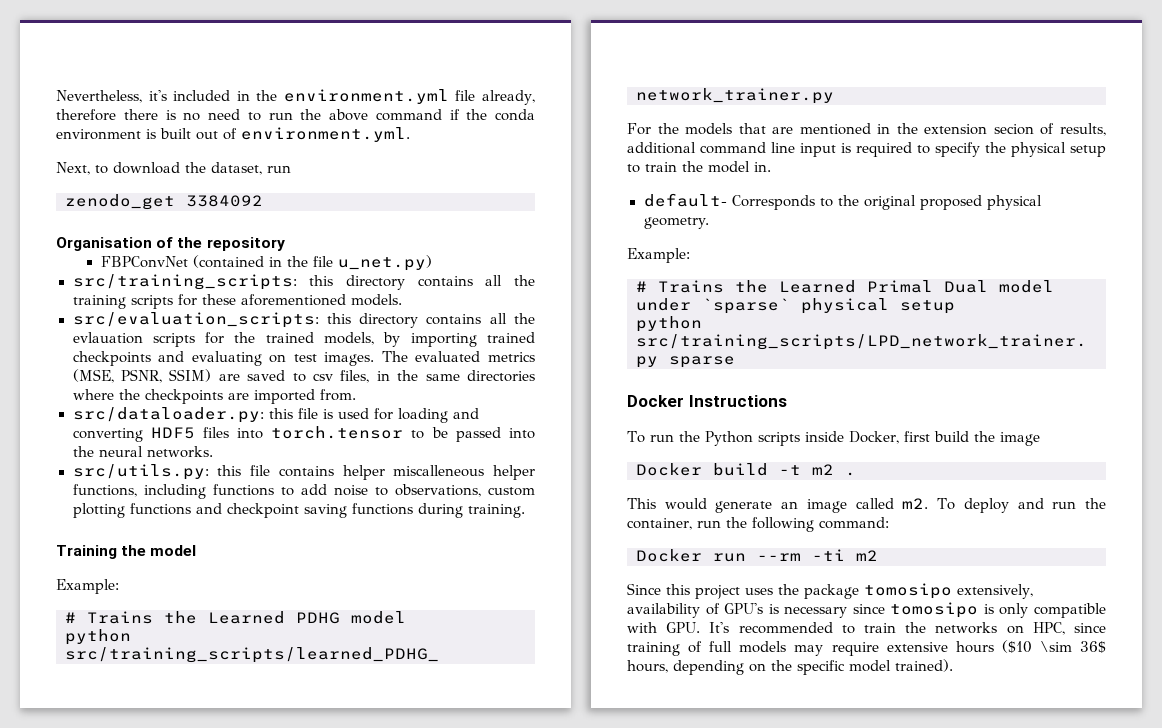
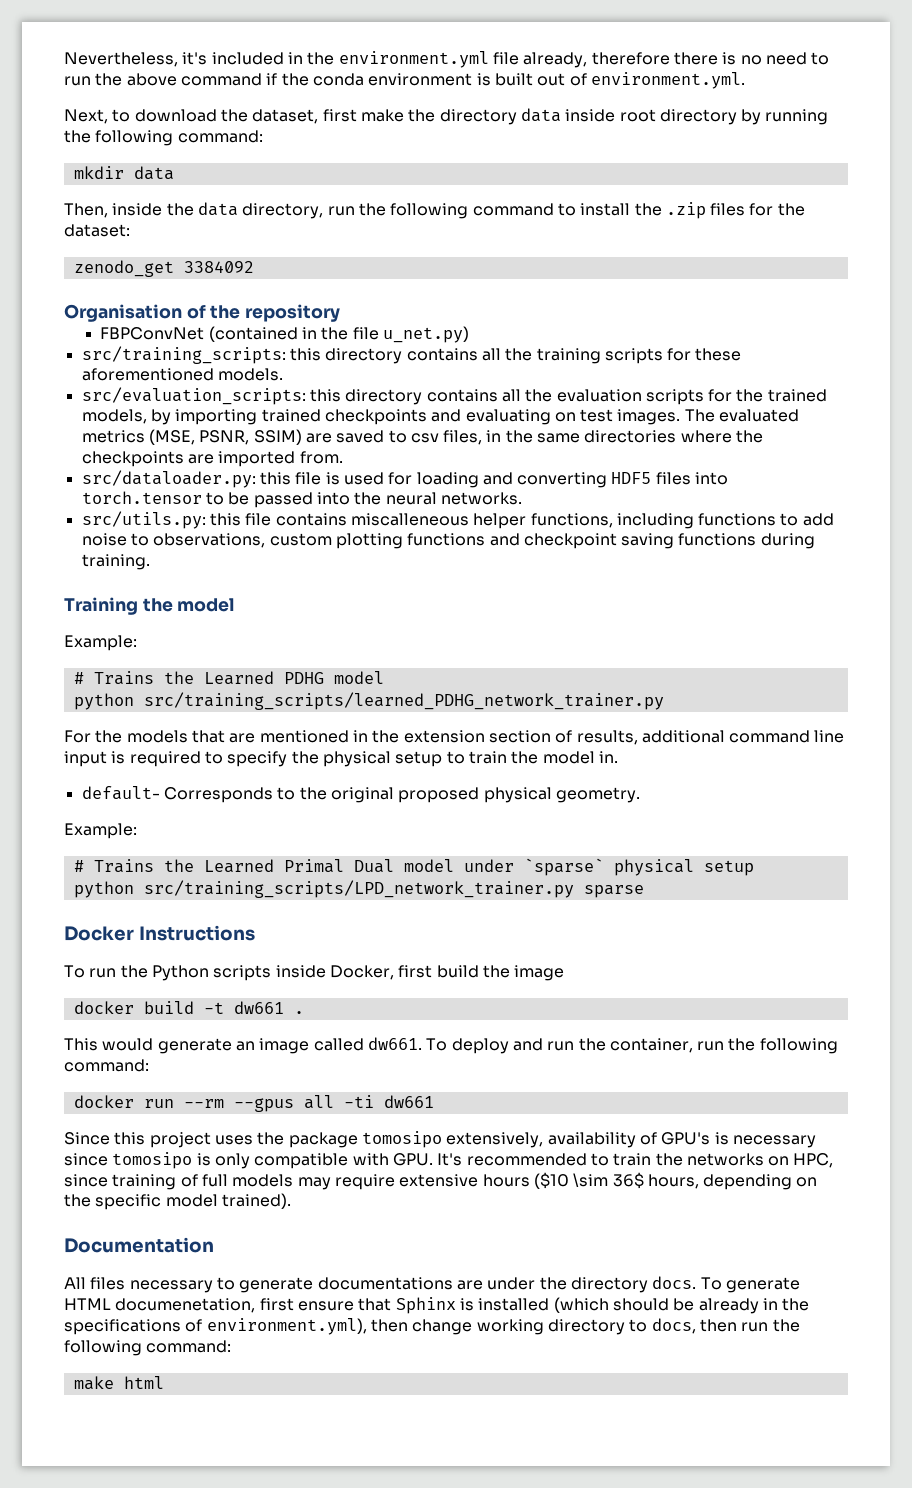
[267,165,291,173] run -> [322,108,829,125] [64,130,263,146] [73,166,174,180] [64,202,805,219] [64,224,130,237] first make the directory data inside root directory by running the following command: // mkdir data // Then, inside the data directory, run the following command to install the .zip files for the dataset:
[72,332,143,344] evlauation -> [556,389,642,402] evaluation
[342,465,385,480] helper -> (347, 519) none
[993,124,1034,135] secion -> [488,730,551,743] section
[636,463,702,476] Docker -> [73,1001,134,1014] docker
[812,464,834,475] m2 -> [233,1001,284,1014] dw661
[902,498,929,509] m2. -> [367,1037,422,1050] dw661.
[636,549,702,562] Docker -> [73,1095,134,1108] docker
[812,549,878,561] -ti m2 -> [233,1095,434,1112] --gpus all -ti dw661
(953, 665) none -> [64,1237,214,1253] [64,1276,800,1293] [64,1297,810,1314] [64,1318,800,1335] [64,1340,232,1356] [73,1376,164,1390] // Documentation // All files necessary to generate documentations are under the directory docs. To generate HTML documenetation, first ensure that Sphinx is installed (which should be already in the specifications of environment.yml), then change working directory to docs, then run the following command: // make html

